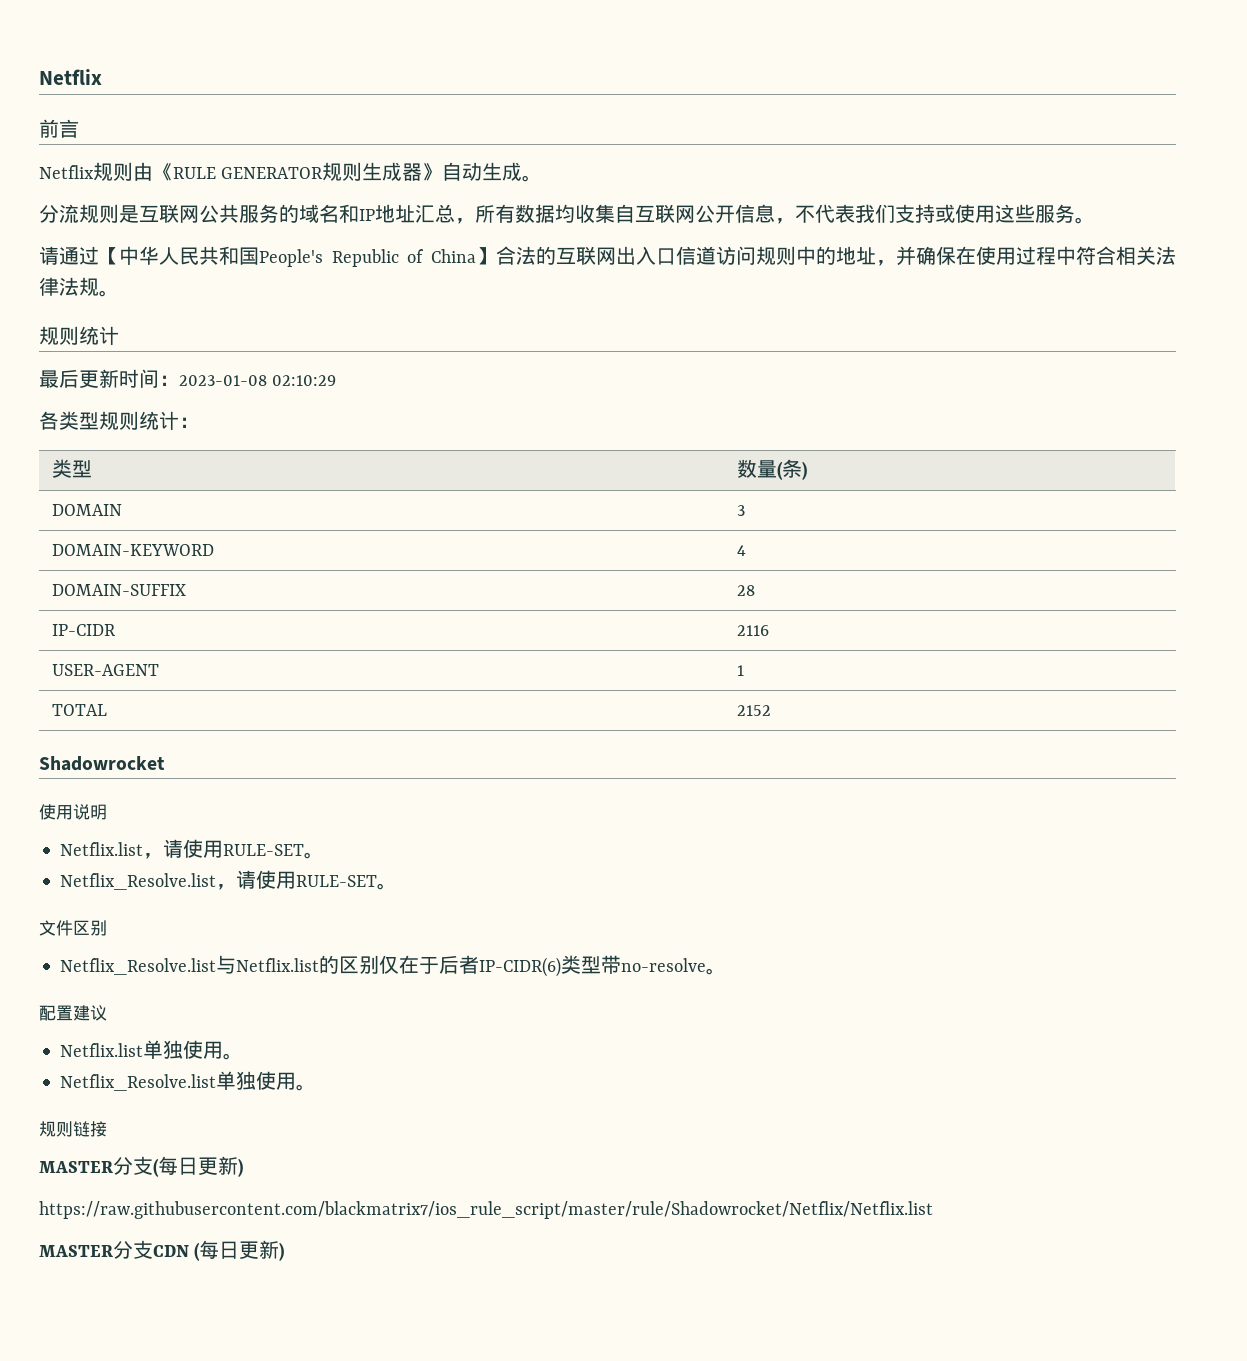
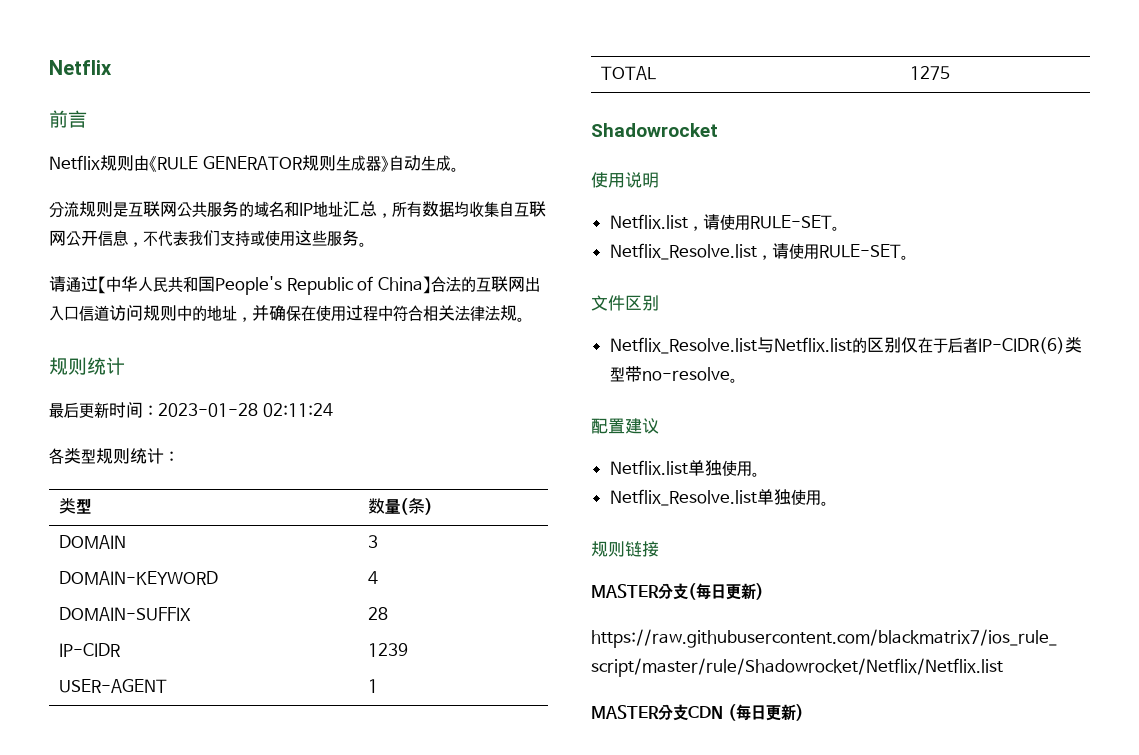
[179,375,337,386] 2023-01-08 02:10:29 -> [158,403,333,417] 2023-01-28 02:11:24
[737,625,770,636] 2116 -> [368,643,409,657] 1239
[737,705,772,716] 2152 -> [910,66,951,80] 1275

